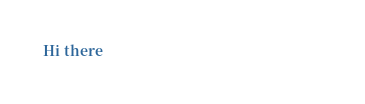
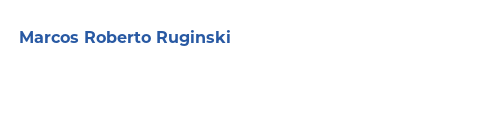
[43,44,103,56] Hi there -> [19,30,231,46] Marcos Roberto Ruginski

